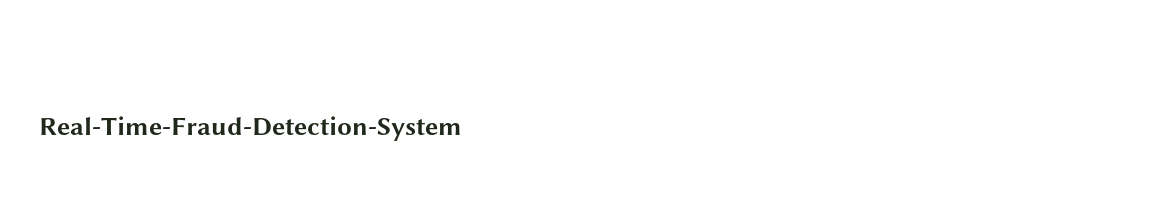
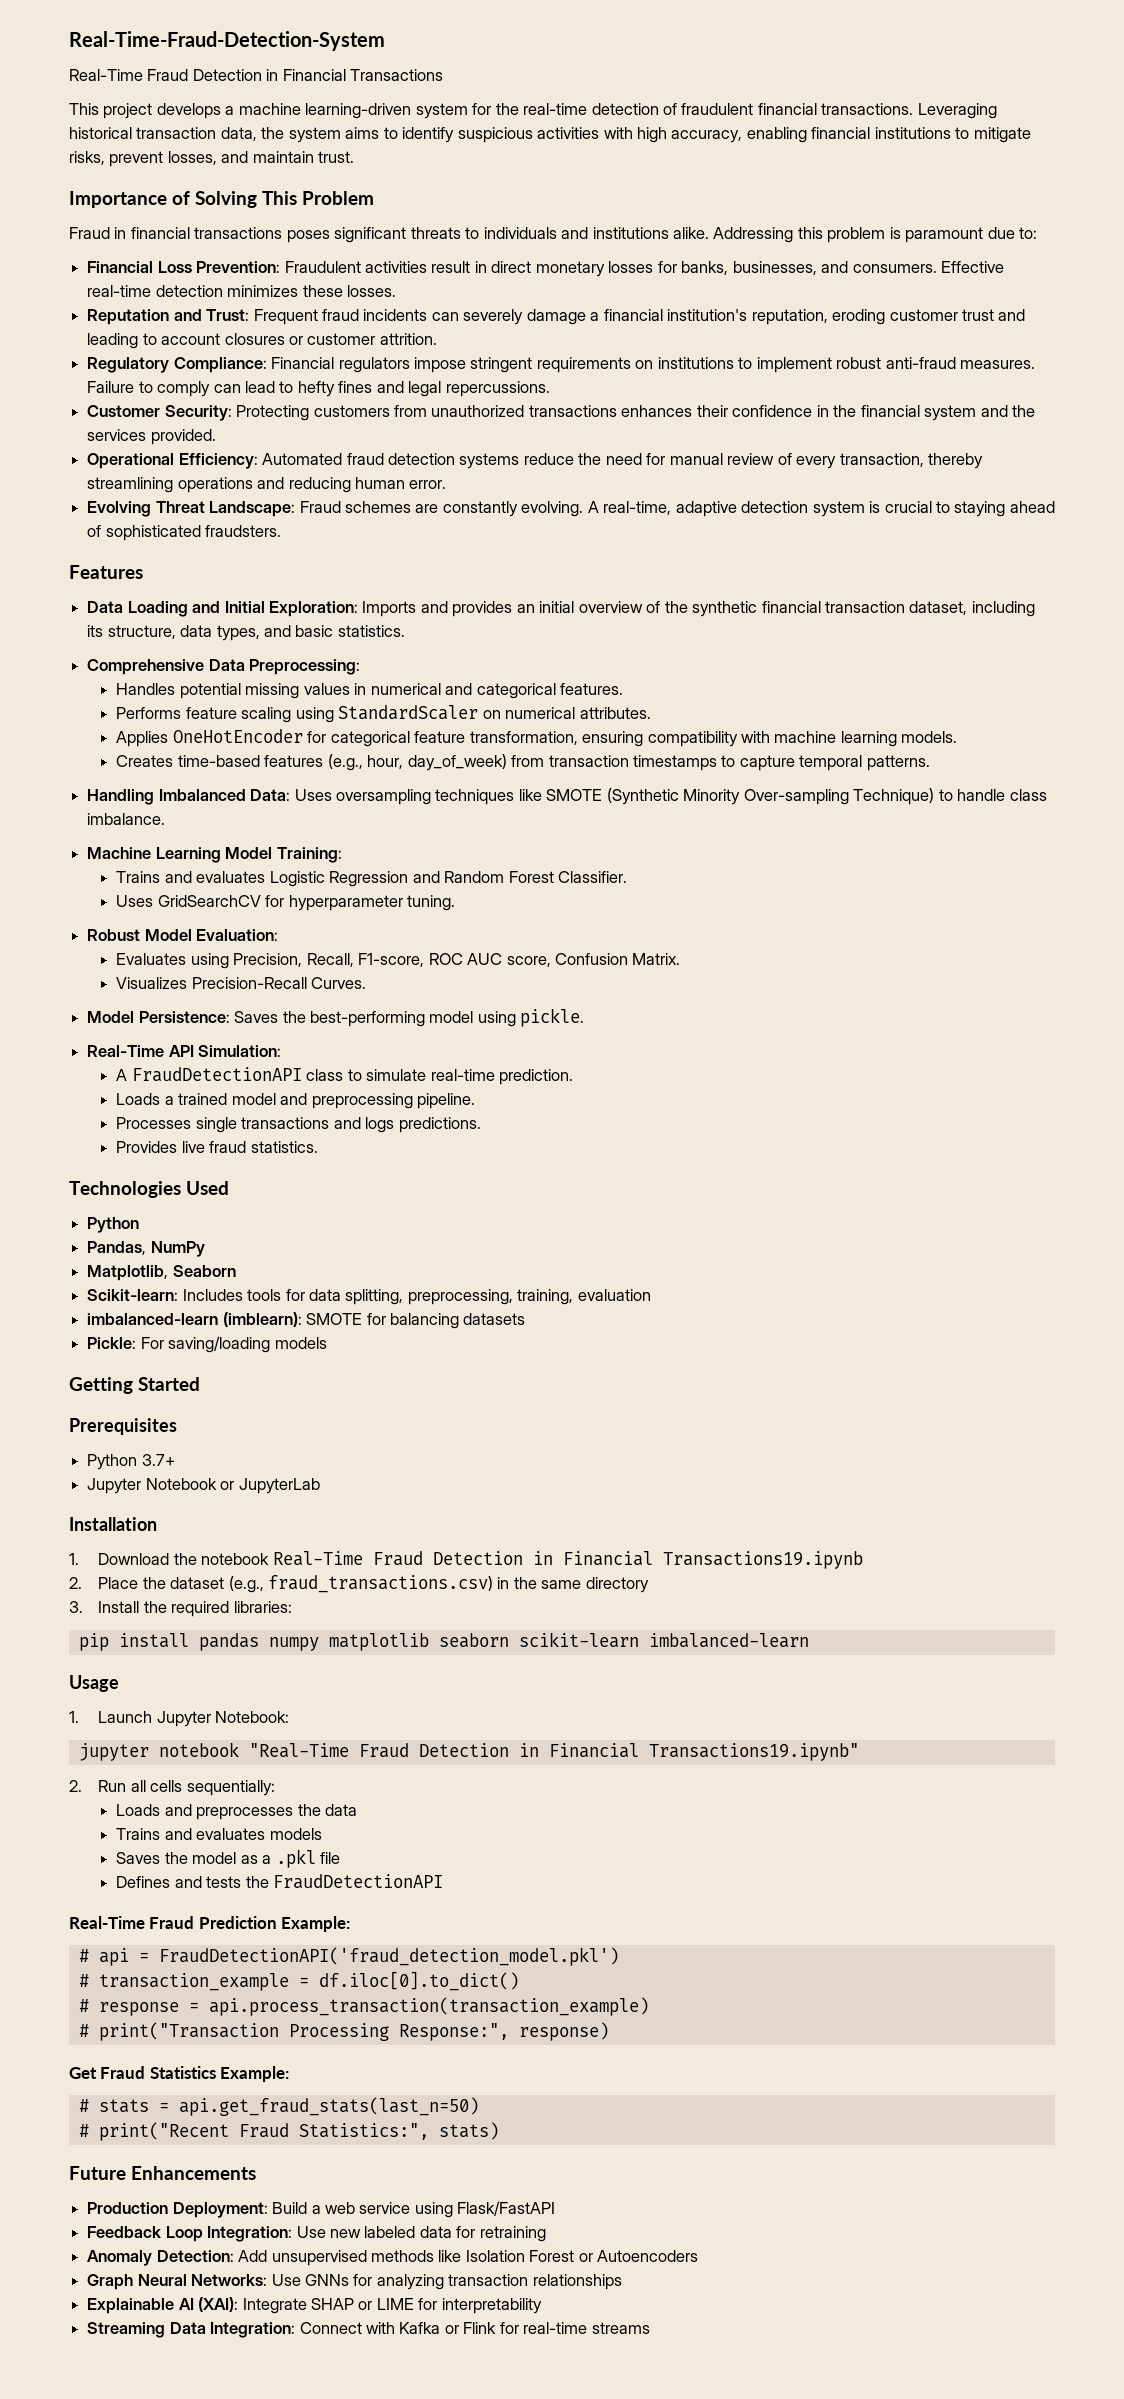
(462, 128) none -> [69,69,444,81] [69,103,997,119] [69,127,1031,143] [69,151,355,167] [69,191,374,208] [69,227,1038,243] [87,261,1004,277] [87,285,396,297] [87,309,1026,325] [87,333,437,349] [87,357,1036,373] [87,381,550,397] [87,405,1035,421] [87,429,216,445] [87,453,983,469] [87,477,447,493] [87,501,1055,517] [87,525,282,541] [69,565,143,579] [87,601,1035,617] [87,625,405,641] [87,659,361,675] [116,683,623,699] [116,705,651,723] [116,729,958,747] [116,754,930,771] [87,788,1047,805] [87,813,166,825] [87,847,342,863] [116,871,627,887] [116,895,456,911] [87,929,279,941] [116,953,681,969] [116,977,367,989] [87,1008,585,1027] [87,1045,282,1057] [116,1067,574,1085] [116,1093,476,1109] [116,1117,481,1133] [116,1141,318,1153] [69,1181,229,1198] [87,1217,140,1233] [87,1241,205,1257] [87,1265,236,1281] [87,1289,651,1305] [87,1312,526,1329] [87,1336,327,1353] [69,1377,200,1394] [69,1418,177,1435] [87,1454,175,1470] [87,1478,320,1494] [69,1517,157,1531] [69,1551,863,1569] [69,1575,649,1593] [69,1601,292,1617] [78,1632,809,1651] [69,1675,119,1692] [69,1711,290,1727] [78,1742,859,1761] [69,1780,275,1796] [116,1804,358,1820] [116,1828,322,1840] [116,1849,341,1868] [116,1874,444,1889] [69,1916,351,1932] [78,1947,619,1966] [78,1971,519,1991] [78,1997,649,2016] [78,2022,609,2041] [69,2066,290,2082] [78,2097,479,2116] [78,2122,499,2141] [69,2166,256,2180] [87,2201,556,2218] [87,2226,546,2242] [87,2250,699,2266] [87,2274,622,2290] [87,2297,542,2314] [87,2322,650,2338] // Real-Time Fraud Detection in Financial Transactions // This project develops a machine learning-driven system for the real-time detection of fraudulent financial transactions. Leveraging historical transaction data, the system aims to identify suspicious activities with high accuracy, enabling financial institutions to mitigate risks, prevent losses, and maintain trust. // Importance of Solving This Problem // Fraud in financial transactions poses significant threats to individuals and institutions alike. Addressing this problem is paramount due to: // Financial Loss Prevention: Fraudulent activities result in direct monetary losses for banks, businesses, and consumers. Effective real-time detection minimizes these losses. // Reputation and Trust: Frequent fraud incidents can severely damage a financial institution's reputation, eroding customer trust and leading to account closures or customer attrition. // Regulatory Compliance: Financial regulators impose stringent requirements on institutions to implement robust anti-fraud measures. Failure to comply can lead to hefty fines and legal repercussions. // Customer Security: Protecting customers from unauthorized transactions enhances their confidence in the financial system and the services provided. // Operational Efficiency: Automated fraud detection systems reduce the need for manual review of every transaction, thereby streamlining operations and reducing human error. // Evolving Threat Landscape: Fraud schemes are constantly evolving. A real-time, adaptive detection system is crucial to staying ahead of sophisticated fraudsters. // Features // Data Loading and Initial Exploration: Imports and provides an initial overview of the synthetic financial transaction dataset, including its structure, data types, and basic statistics. // Comprehensive Data Preprocessing: // Handles potential missing values in numerical and categorical features. // Performs feature scaling using StandardScaler on numerical attributes. // Applies OneHotEncoder for categorical feature transformation, ensuring compatibility with machine learning models. // Creates time-based features (e.g., hour, day_of_week) from transaction timestamps to capture temporal patterns. // Handling Imbalanced Data: Uses oversampling techniques like SMOTE (Synthetic Minority Over-sampling Technique) to handle class imbalance. // Machine Learning Model Training: // Trains and evaluates Logistic Regression and Random Forest Classifier. // Uses GridSearchCV for hyperparameter tuning. // Robust Model Evaluation: // Evaluates using Precision, Recall, F1-score, ROC AUC score, Confusion Matrix. // Visualizes Precision-Recall Curves. // Model Persistence: Saves the best-performing model using pickle. // Real-Time API Simulation: // A FraudDetectionAPI class to simulate real-time prediction. // Loads a trained model and preprocessing pipeline. // Processes single transactions and logs predictions. // Provides live fraud statistics. // Technologies Used // Python // Pandas, NumPy // Matplotlib, Seaborn // Scikit-learn: Includes tools for data splitting, preprocessing, training, evaluation // imbalanced-learn (imblearn): SMOTE for balancing datasets // Pickle: For saving/loading models // Getting Started // Prerequisites // Python 3.7+ // Jupyter Notebook or JupyterLab // Installation // 1. Download the notebook Real-Time Fraud Detection in Financial Transactions19.ipynb // 2. Place the dataset (e.g., fraud_transactions.csv) in the same directory // 3. Install the required libraries: // pip install pandas numpy matplotlib seaborn scikit-learn imbalanced-learn // Usage // 1. Launch Jupyter Notebook: // jupyter notebook "Real-Time Fraud Detection in Financial Transactions19.ipynb" // 2. Run all cells sequentially: // Loads and preprocesses the data // Trains and evaluates models // Saves the model as a .pkl file // Defines and tests the FraudDetectionAPI // Real-Time Fraud Prediction Example: // # api = FraudDetectionAPI('fraud_detection_model.pkl') // # transaction_example = df.iloc[0].to_dict() // # response = api.process_transaction(transaction_example) // # print("Transaction Processing Response:", response) // Get Fraud Statistics Example: // # stats = api.get_fraud_stats(last_n=50) // # print("Recent Fraud Statistics:", stats) // Future Enhancements // Production Deployment: Build a web service using Flask/FastAPI // Feedback Loop Integration: Use new labeled data for retraining // Anomaly Detection: Add unsupervised methods like Isolation Forest or Autoencoders // Graph Neural Networks: Use GNNs for analyzing transaction relationships // Explainable AI (XAI): Integrate SHAP or LIME for interpretability // Streaming Data Integration: Connect with Kafka or Flink for real-time streams

